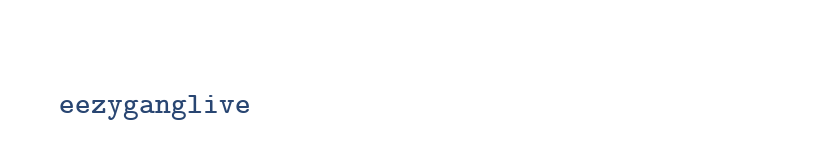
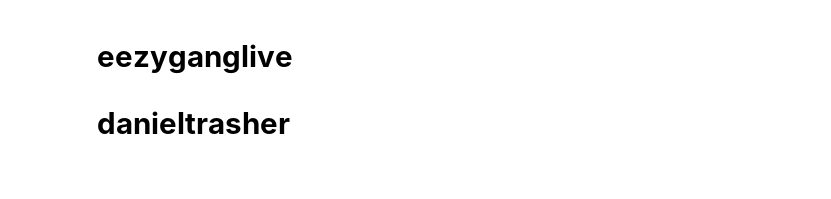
(251, 107) none -> [97,111,290,134] // danieltrasher

